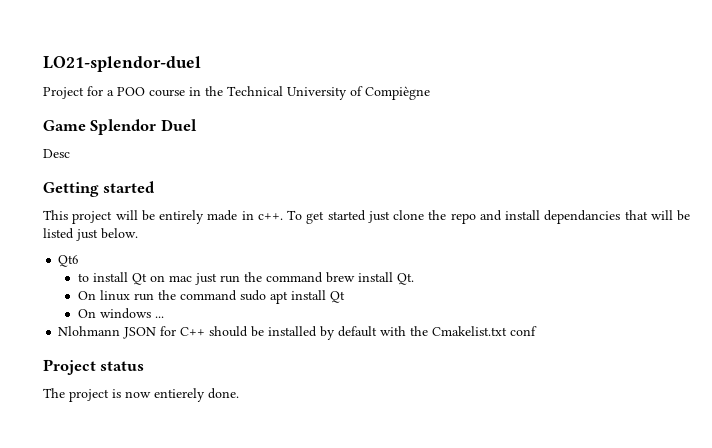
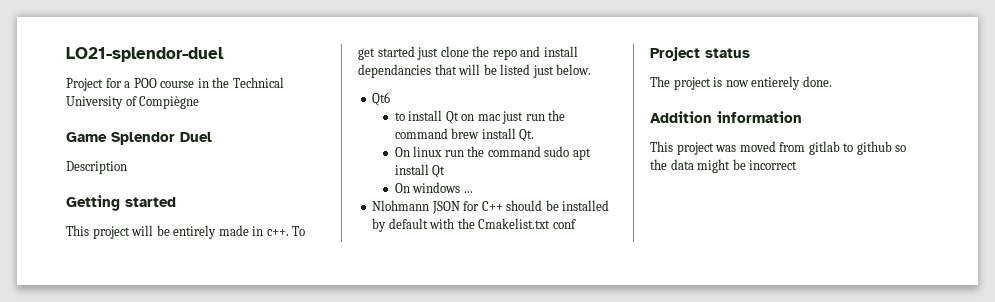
[43,149,70,158] Desc -> [66,161,127,174] Description
(239, 393) none -> [650,111,802,123] [650,141,907,155] [650,159,798,173] // Addition information // This project was moved from gitlab to github so the data might be incorrect

